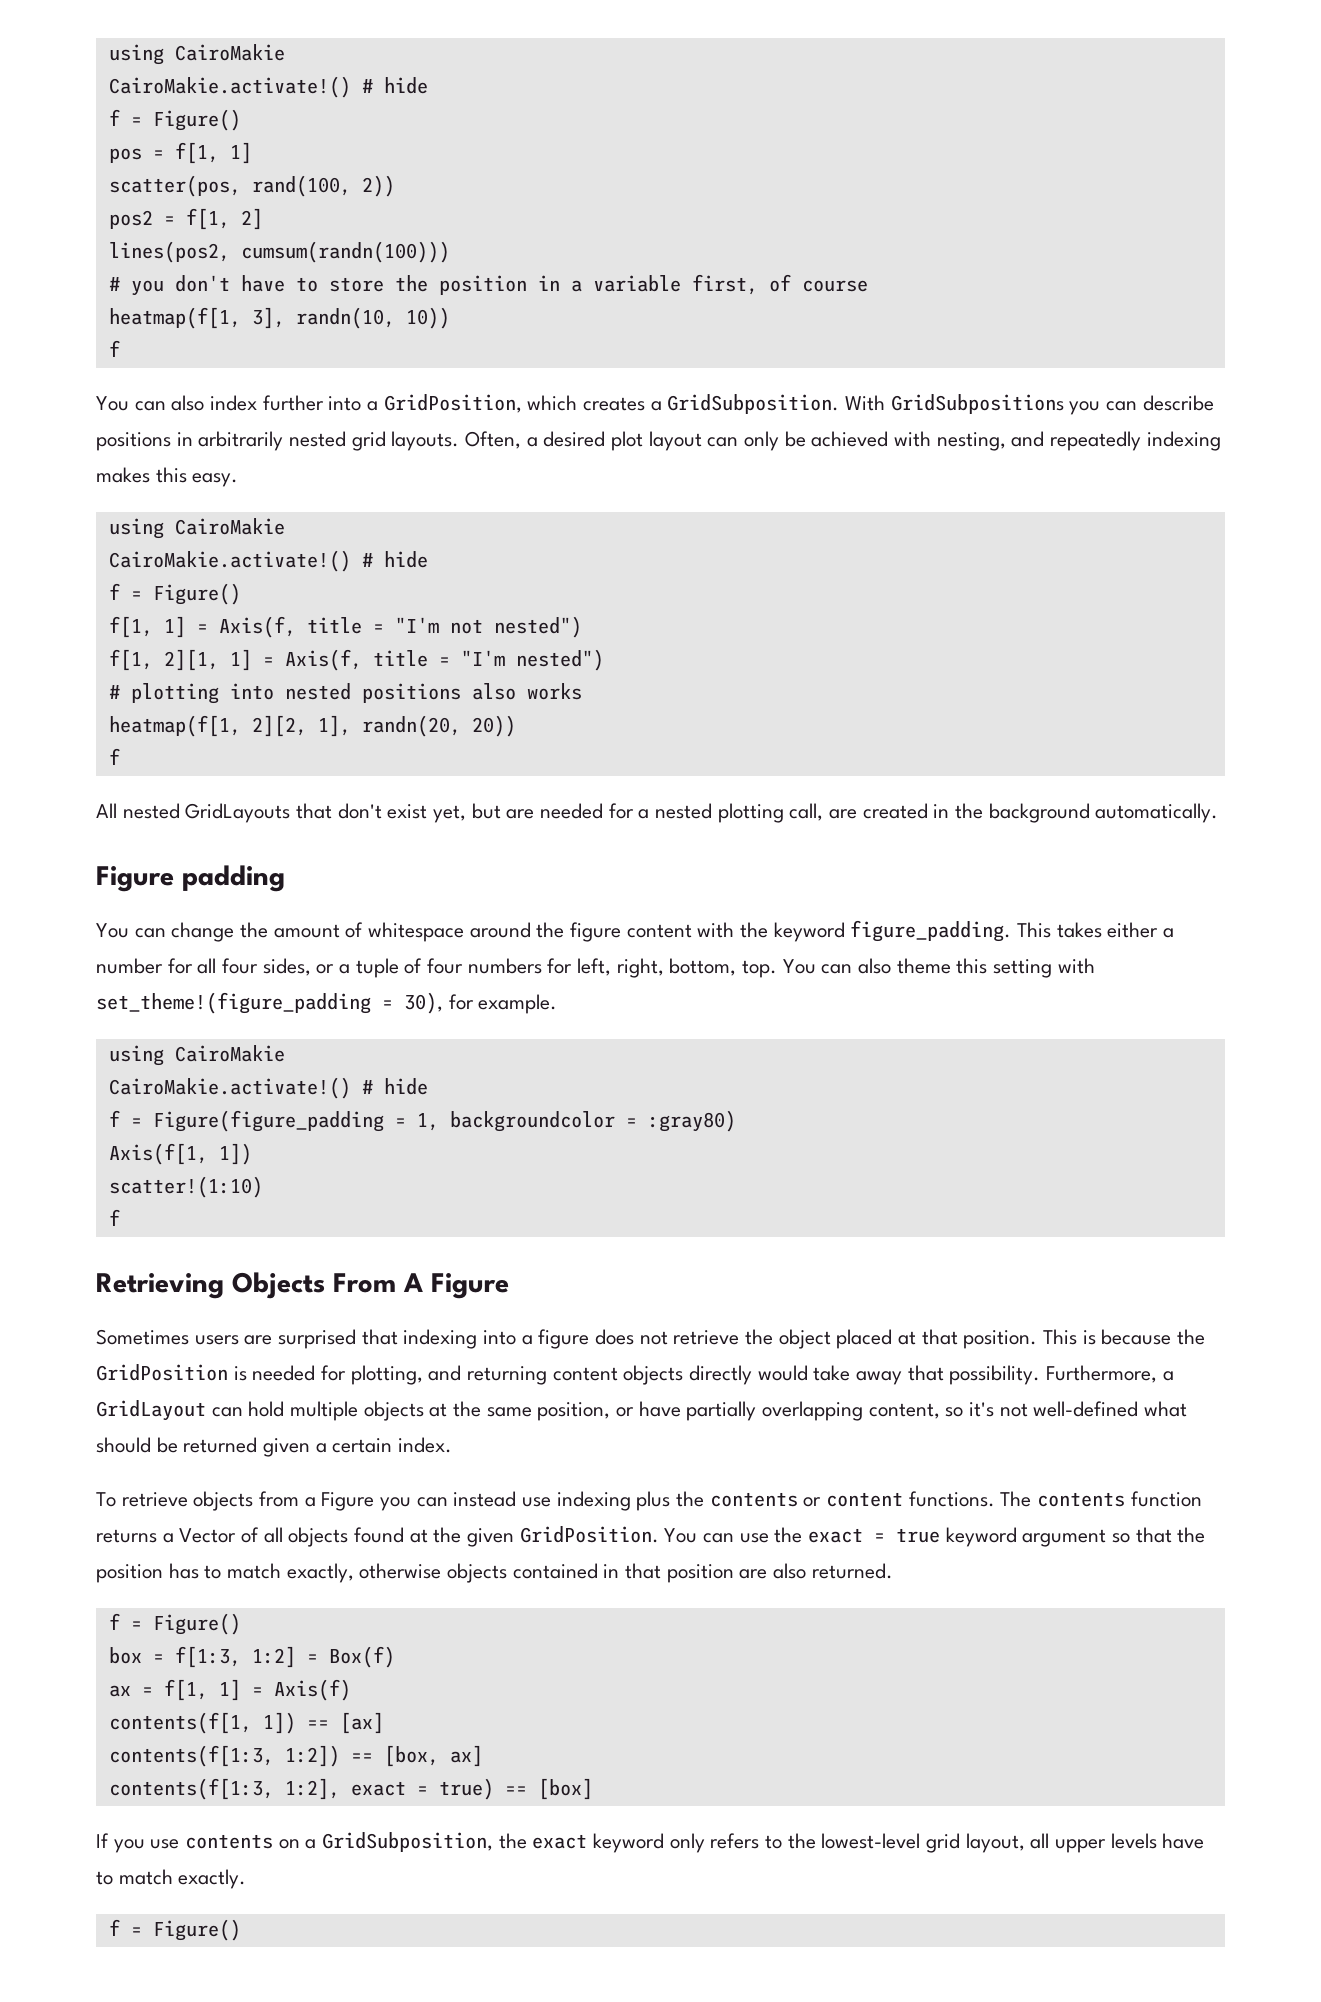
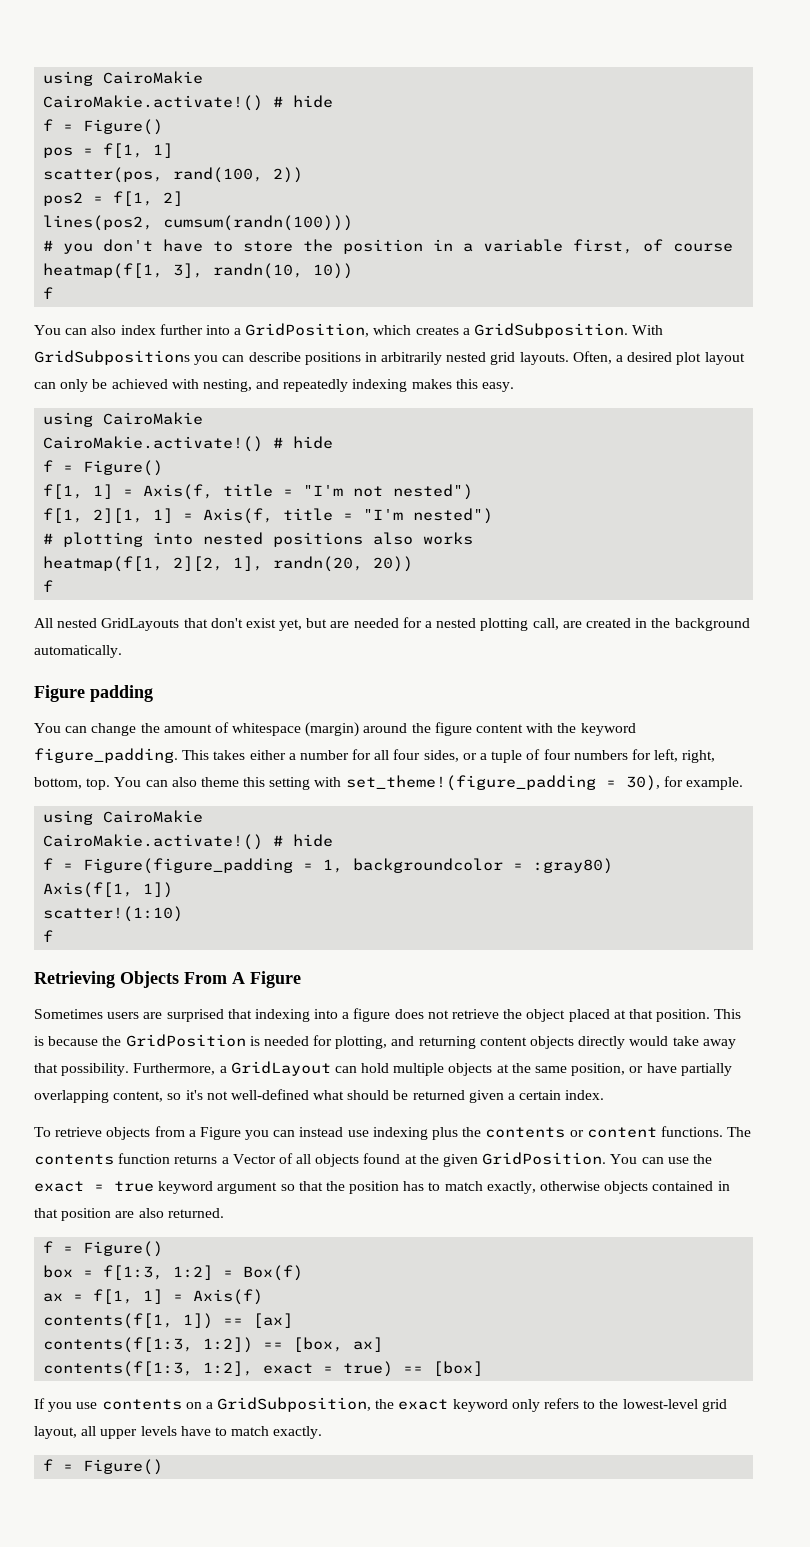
(465, 932) none -> [305,722,360,737] (margin)

